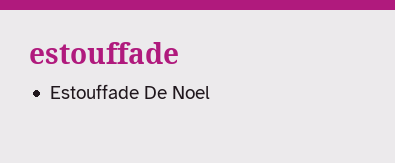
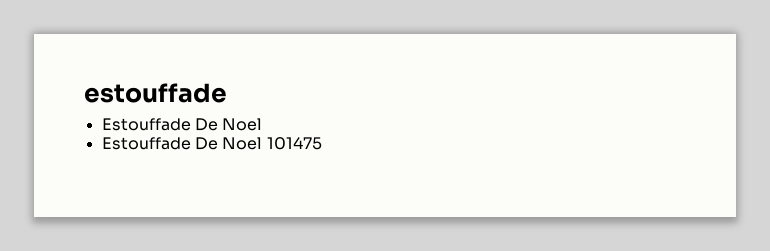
(211, 92) none -> [101,137,322,150] // Estouffade De Noel 101475

